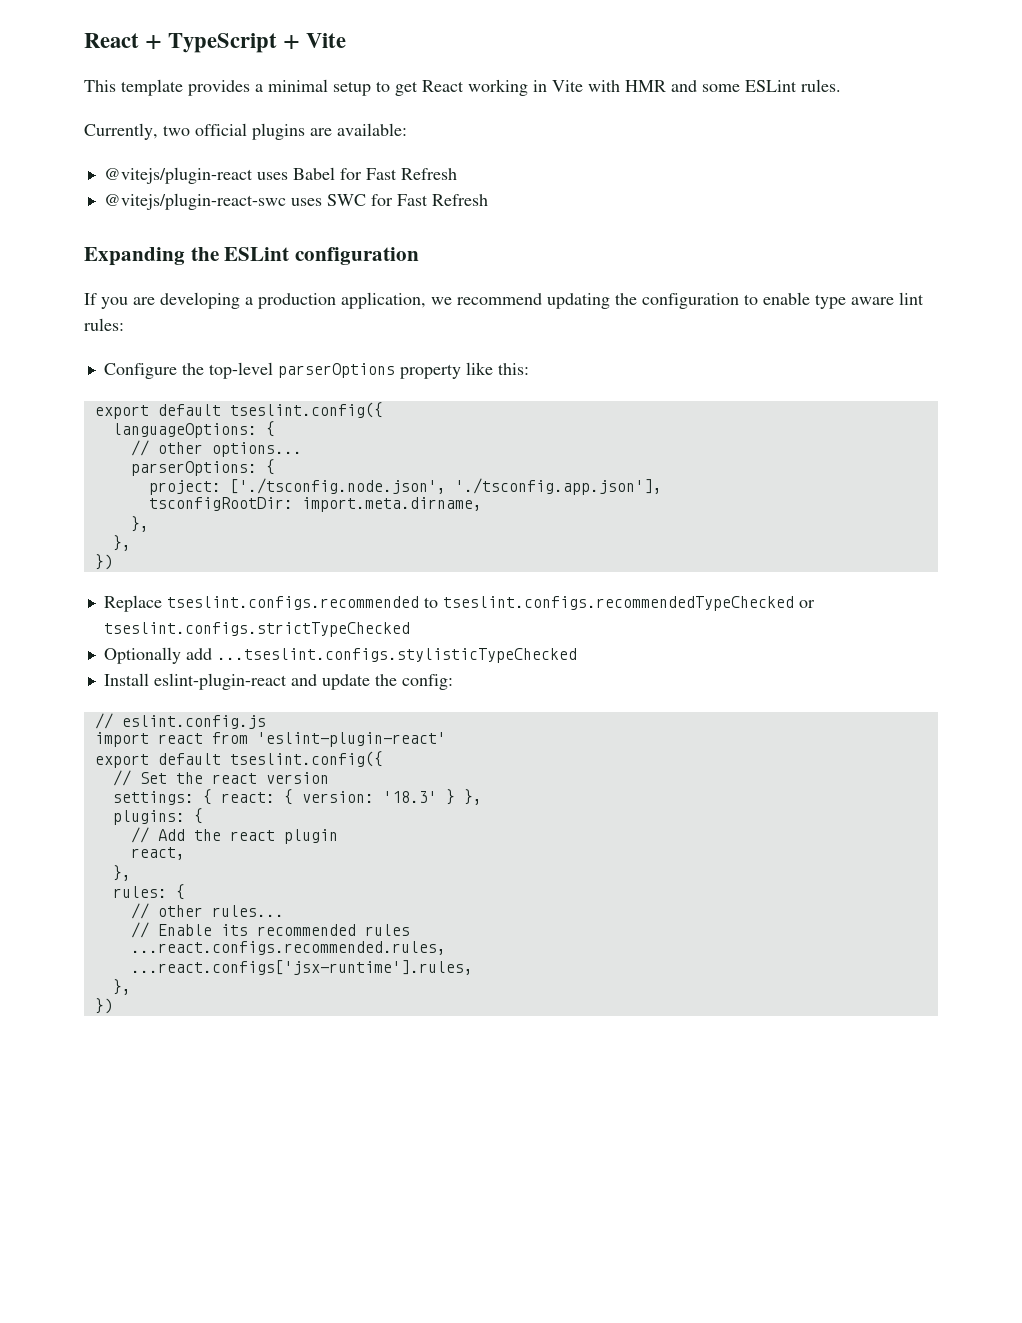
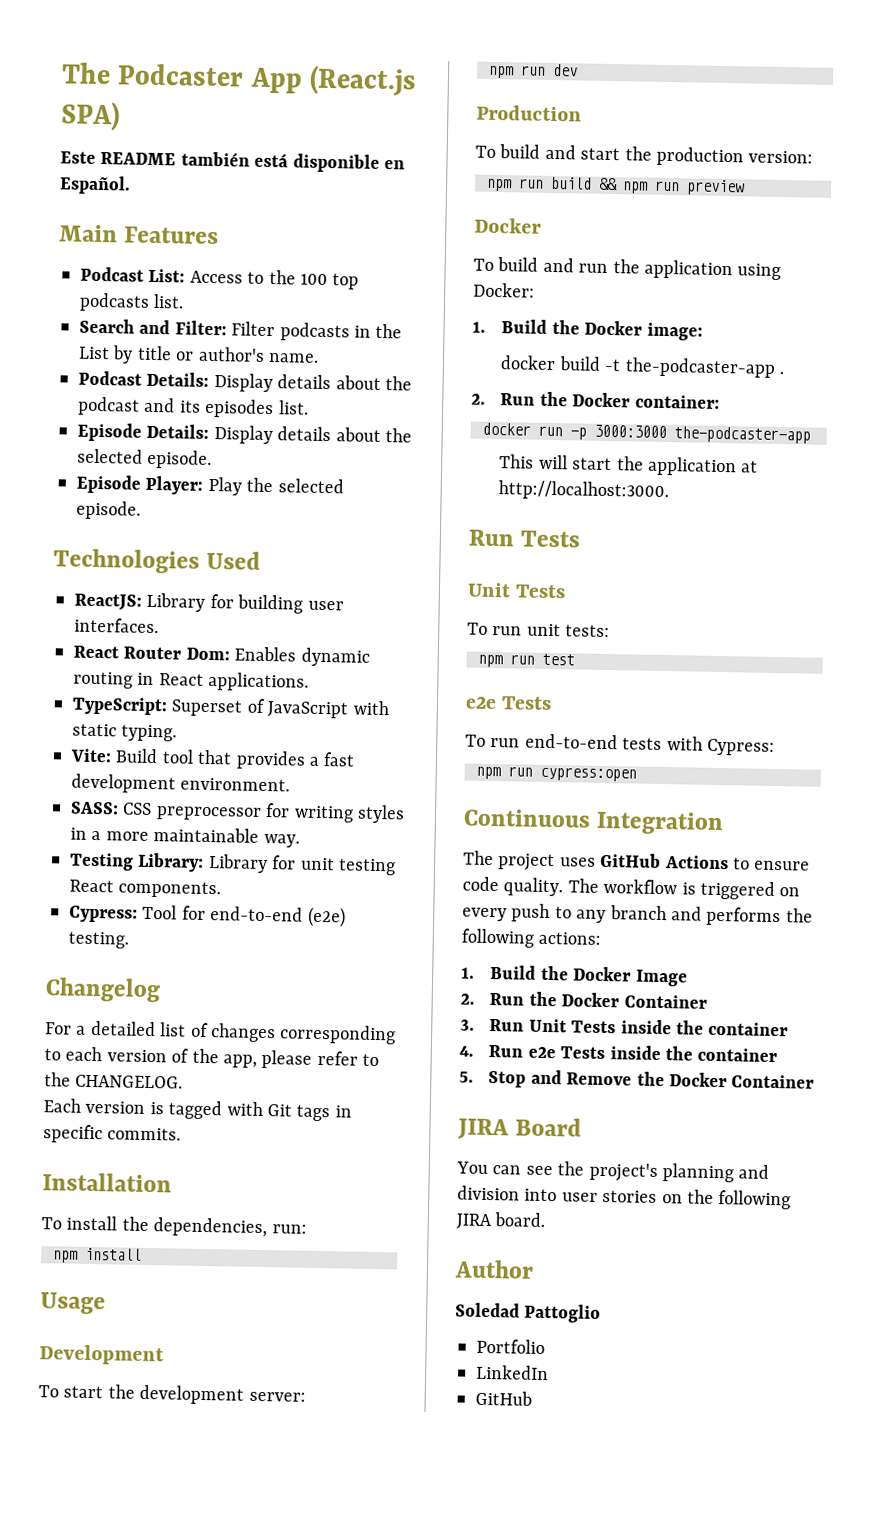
[84,33,347,53] [84,79,841,96] [84,123,407,140] [103,167,457,184] [103,193,488,210] [84,247,420,266] [84,292,924,309] [84,318,124,331] [103,362,529,379] [94,402,383,419] [112,421,275,438] [130,440,302,457] [130,459,275,476] [148,478,662,495] [148,497,482,512] [130,516,149,532] [112,535,131,551] [94,554,113,570] [103,595,815,612] [103,622,410,637] [103,647,577,664] [103,673,453,690] [94,713,266,729] [94,732,446,747] [94,751,383,768] [112,770,329,786] [112,789,482,805] [112,808,203,825] [130,827,338,844] [130,847,185,860] [112,865,131,881] [112,884,185,900] [130,903,284,919] [130,922,410,938] [130,941,446,955] [130,960,473,975] [112,979,131,995] [94,998,113,1014] React + TypeScript + Vite // This template provides a minimal setup to get React working in Vite with HMR and some ESLint rules. // Currently, two official plugins are available: // @vitejs/plugin-react uses Babel for Fast Refresh // @vitejs/plugin-react-swc uses SWC for Fast Refresh // Expanding the ESLint configuration // If you are developing a production application, we recommend updating the configuration to enable type aware lint rules: // Configure the top-level parserOptions property like this: // export default tseslint.config({ // languageOptions: { // // other options... // parserOptions: { // project: ['./tsconfig.node.json', './tsconfig.app.json'], // tsconfigRootDir: import.meta.dirname, // }, // }, // }) // Replace tseslint.configs.recommended to tseslint.configs.recommendedTypeChecked or tseslint.configs.strictTypeChecked // Optionally add ...tseslint.configs.stylisticTypeChecked // Install eslint-plugin-react and update the config: // // eslint.config.js // import react from 'eslint-plugin-react' // export default tseslint.config({ // // Set the react version // settings: { react: { version: '18.3' } }, // plugins: { // // Add the react plugin // react, // }, // rules: { // // other rules... // // Enable its recommended rules // ...react.configs.recommended.rules, // ...react.configs['jsx-runtime'].rules, // }, // }) -> [61,62,418,97] [60,101,120,132] [60,151,405,173] [59,175,131,195] [59,224,220,245] [80,266,360,290] [79,292,185,312] [79,318,403,342] [78,345,319,364] [78,370,412,393] [77,396,309,419] [77,422,412,445] [77,448,213,470] [76,474,344,496] [76,500,141,520] [53,548,262,574] [74,592,344,614] [74,617,159,634] [73,645,370,667] [73,671,310,692] [72,696,389,719] [72,723,178,742] [70,748,356,770] [71,773,291,794] [70,801,405,824] [70,827,300,848] [69,852,396,876] [69,879,222,899] [69,904,346,928] [68,931,129,949] [45,977,161,1003] [45,1020,397,1045] [44,1046,380,1069] [44,1072,184,1089] [43,1098,352,1122] [43,1124,182,1144] [42,1172,172,1193] [41,1215,307,1238] [53,1247,142,1263] [40,1292,106,1315] [39,1344,164,1366] [38,1384,306,1405] [488,63,578,79] [476,104,582,122] [475,144,814,167] [486,176,745,196] [474,217,542,234] [473,257,782,281] [473,282,535,298] [472,319,703,341] [500,355,784,378] [471,391,720,409] [482,422,811,444] [499,454,759,477] [498,480,670,502] [468,529,582,548] [467,582,567,599] [467,622,611,638] [478,653,575,668] [465,696,553,711] [465,733,775,756] [476,766,637,782] [463,808,725,836] [463,850,811,872] [462,876,801,900] [462,903,813,927] [461,928,602,948] [461,964,688,987] [460,991,707,1009] [460,1018,789,1037] [459,1044,778,1063] [459,1069,815,1089] [457,1117,583,1141] [456,1161,770,1183] [457,1185,792,1210] [456,1212,546,1230] [454,1259,534,1279] [455,1302,602,1324] [476,1338,545,1355] [476,1364,549,1381] [475,1390,532,1406] The Podcaster App (React.js SPA) // Este README también está disponible en Español. // Main Features // Podcast List: Access to the 100 top podcasts list. // Search and Filter: Filter podcasts in the List by title or author's name. // Podcast Details: Display details about the podcast and its episodes list. // Episode Details: Display details about the selected episode. // Episode Player: Play the selected episode. // Technologies Used // ReactJS: Library for building user interfaces. // React Router Dom: Enables dynamic routing in React applications. // TypeScript: Superset of JavaScript with static typing. // Vite: Build tool that provides a fast development environment. // SASS: CSS preprocessor for writing styles in a more maintainable way. // Testing Library: Library for unit testing React components. // Cypress: Tool for end-to-end (e2e) testing. // Changelog // For a detailed list of changes corresponding to each version of the app, please refer to the CHANGELOG. // Each version is tagged with Git tags in specific commits. // Installation // To install the dependencies, run: // npm install // Usage // Development // To start the development server: // npm run dev // Production // To build and start the production version: // npm run build && npm run preview // Docker // To build and run the application using Docker: // 1. Build the Docker image: // docker build -t the-podcaster-app . // 2. Run the Docker container: // docker run -p 3000:3000 the-podcaster-app // This will start the application at http://localhost:3000. // Run Tests // Unit Tests // To run unit tests: // npm run test // e2e Tests // To run end-to-end tests with Cypress: // npm run cypress:open // Continuous Integration // The project uses GitHub Actions to ensure code quality. The workflow is triggered on every push to any branch and performs the following actions: // 1. Build the Docker Image // 2. Run the Docker Container // 3. Run Unit Tests inside the container // 4. Run e2e Tests inside the container // 5. Stop and Remove the Docker Container // JIRA Board // You can see the project's planning and division into user stories on the following JIRA board. // Author // Soledad Pattoglio // Portfolio // LinkedIn // GitHub

